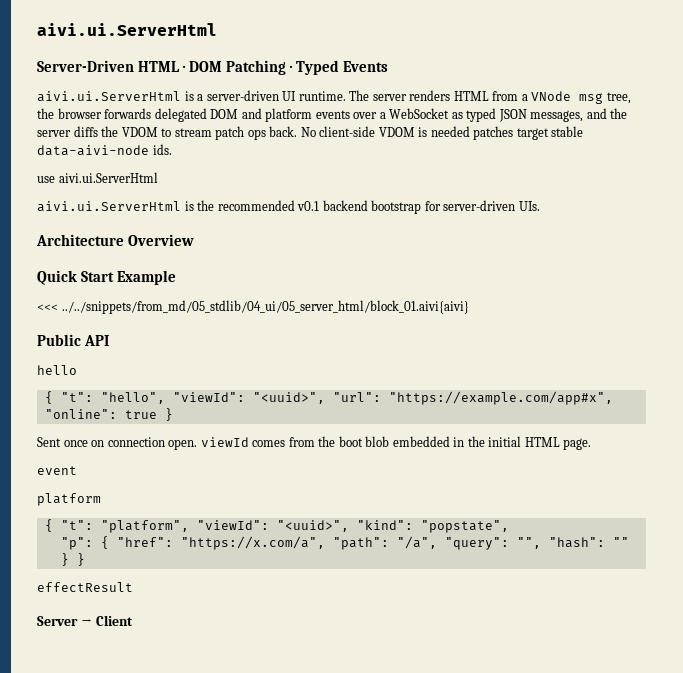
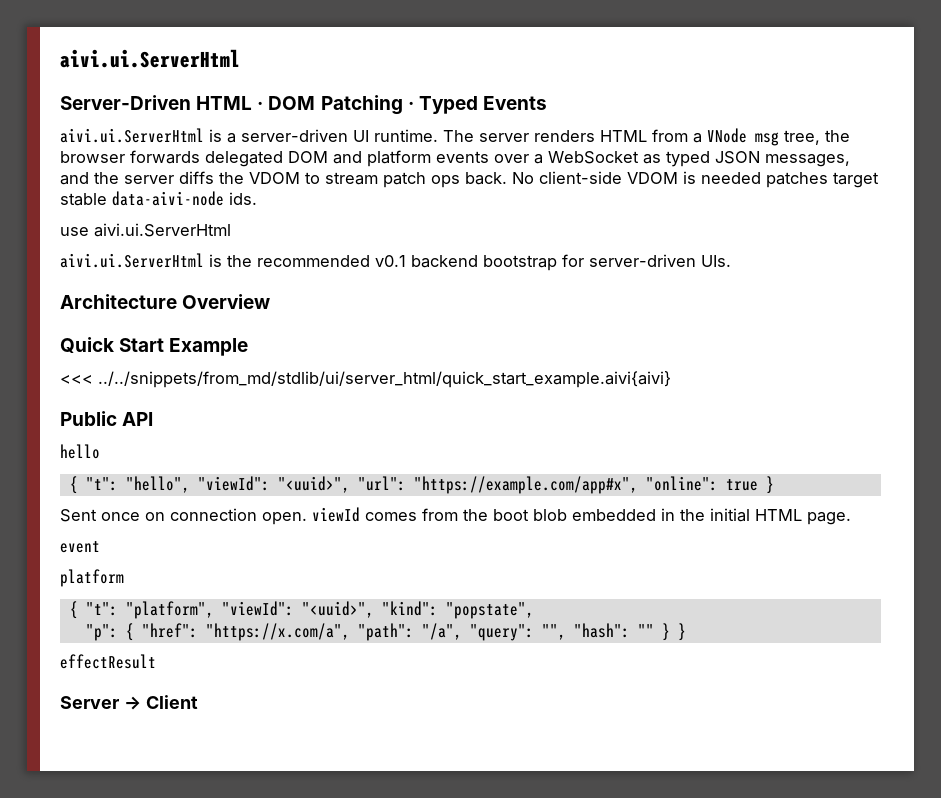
[61,300,469,314] ../../snippets/from_md/05_stdlib/04_ui/05_server_html/block_01.aivi{aivi} -> [98,371,671,388] ../../snippets/from_md/stdlib/ui/server_html/quick_start_example.aivi{aivi}

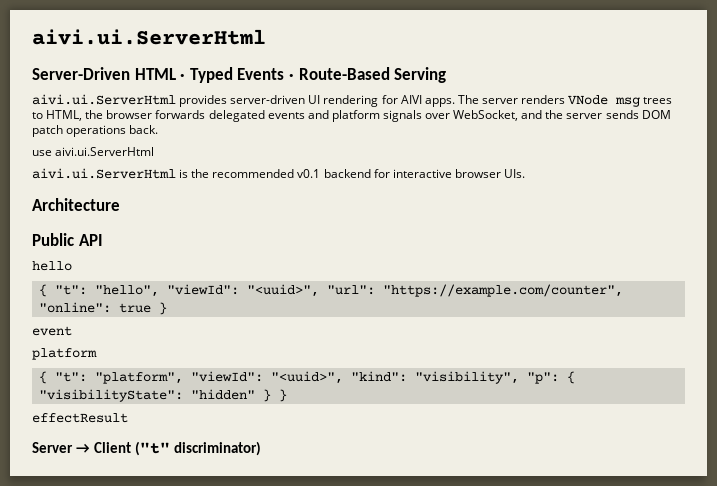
[268,95,414,115] DOM Patching · -> (186, 77) none
[60,128,820,146] // aivi.ui.ServerHtml is a server-driven UI runtime. The server renders HTML from a VNode msg tree, -> [288,67,447,83] [32,94,673,107] [32,110,83,121] · Route-Based Serving // aivi.ui.ServerHtml provides server-driven UI rendering for AIVI apps. The server renders VNode msg trees to HTML,
[288,151,328,163] DOM -> [267,112,305,119] events
[436,151,850,167] [60,171,879,188] [60,191,257,206] events over a WebSocket as typed JSON messages, and the server diffs the VDOM to stream patch ops back. No client-side VDOM is needed patches target stable data-aivi-node ids. -> [382,110,671,122] [32,125,159,137] signals over WebSocket, and the server sends DOM patch operations back.
[483,254,696,271] bootstrap for server-driven -> [373,169,501,178] for interactive browser
[182,294,271,309] [60,337,249,356] [60,371,671,388] Overview // Quick Start Example // <<< ../../snippets/from_md/stdlib/ui/server_html/quick_start_example.aivi{aivi} -> (120, 204) none
[413,476,638,494] "https://example.com/app#x", -> [382,284,623,297] "https://example.com/counter",
[60,507,851,525] // Sent once on connection open. viewId comes from the boot blob embedded in the initial HTML page. -> (167, 308) none
[445,602,534,619] "popstate", // -> [414,371,519,384] "visibility",
[141,623,654,641] "href": "https://x.com/a", "path": "/a", "query": "", "hash": "" -> [38,389,255,402] "visibilityState": "hidden"
(198, 702) none -> [134,441,261,456] ("t" discriminator)

